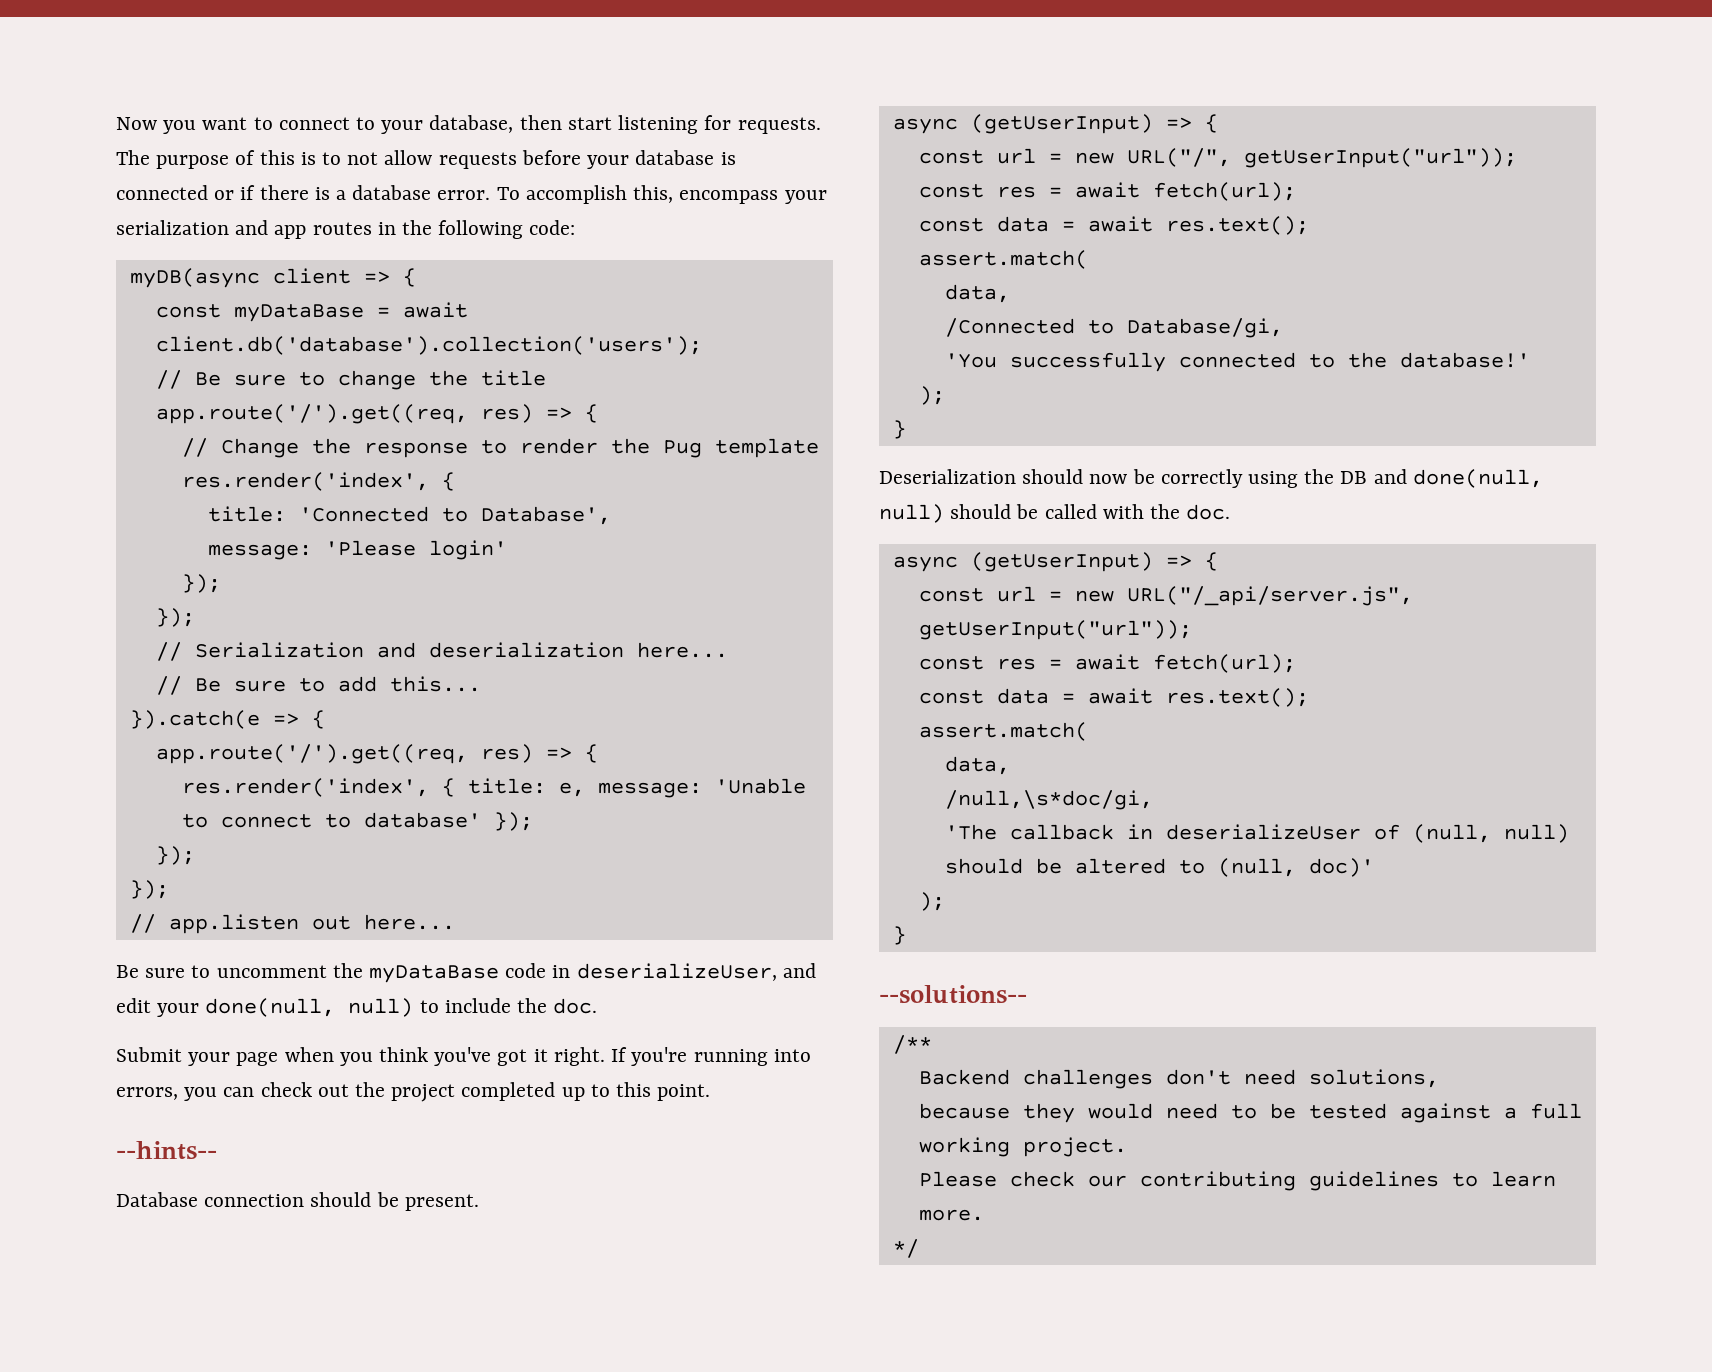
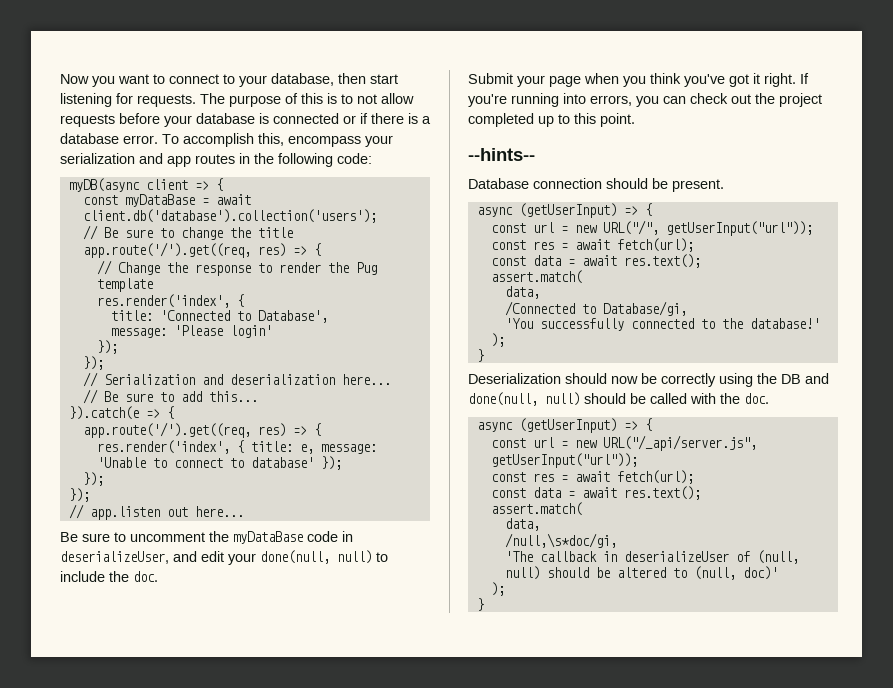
[879,985,1027,1004] [892,1035,932,1054] [918,1069,1439,1089] [918,1103,1582,1123] [918,1137,1127,1157] [918,1171,1556,1191] [918,1209,984,1221] [892,1239,919,1258] // --solutions-- // /** // Backend challenges don't need solutions, // because they would need to be tested against a full working project. // Please check our contributing guidelines to learn more. // */ -> (484, 604) none

